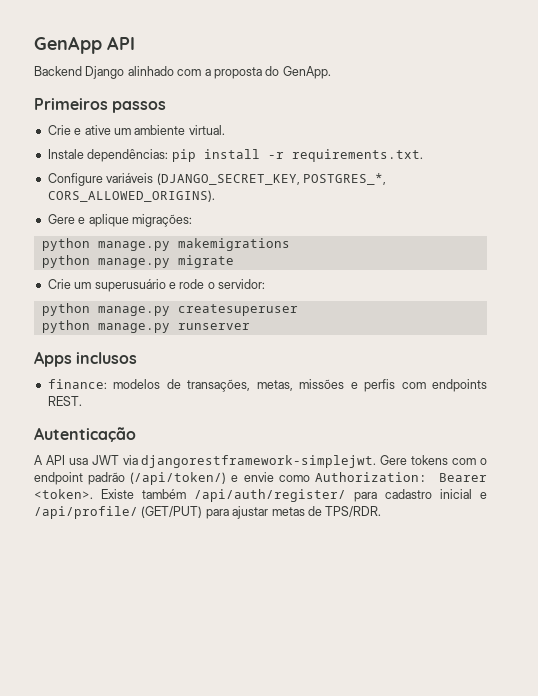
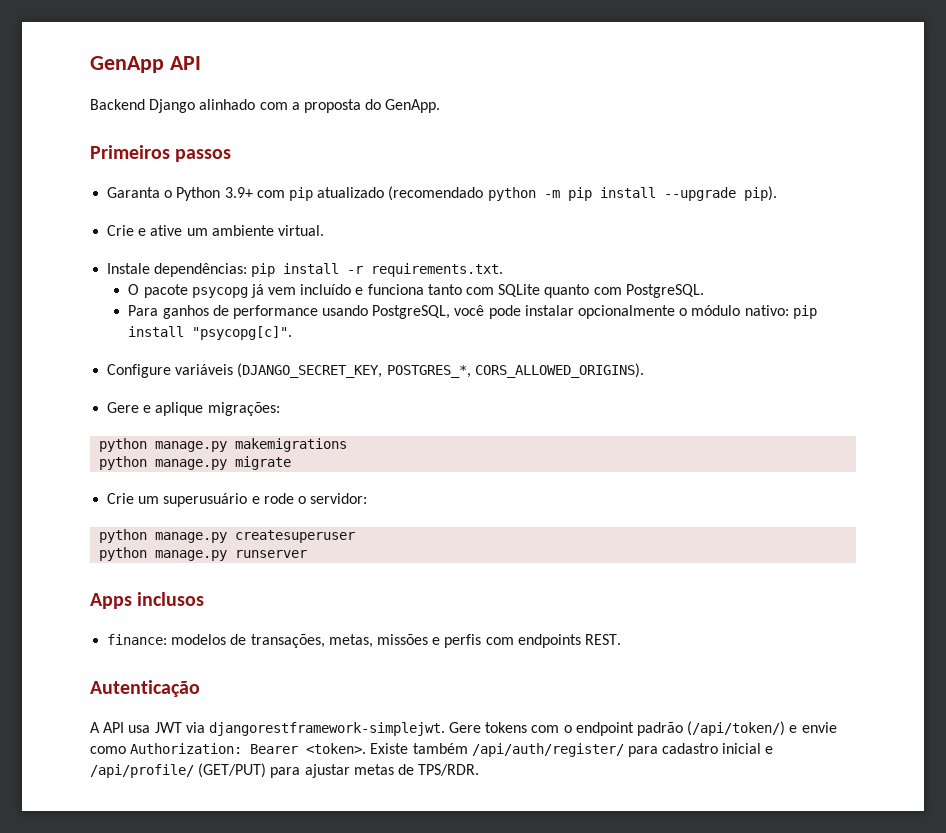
(167, 107) none -> [107,186,777,201] // Garanta o Python 3.9+ com pip atualizado (recomendado python -m pip install --upgrade pip).
(423, 155) none -> [128,284,704,298] [128,305,817,319] [128,326,293,340] // O pacote psycopg já vem incluído e funciona tanto com SQLite quanto com PostgreSQL. // Para ganhos de performance usando PostgreSQL, você pode instalar opcionalmente o módulo nativo: pip install "psycopg[c]".

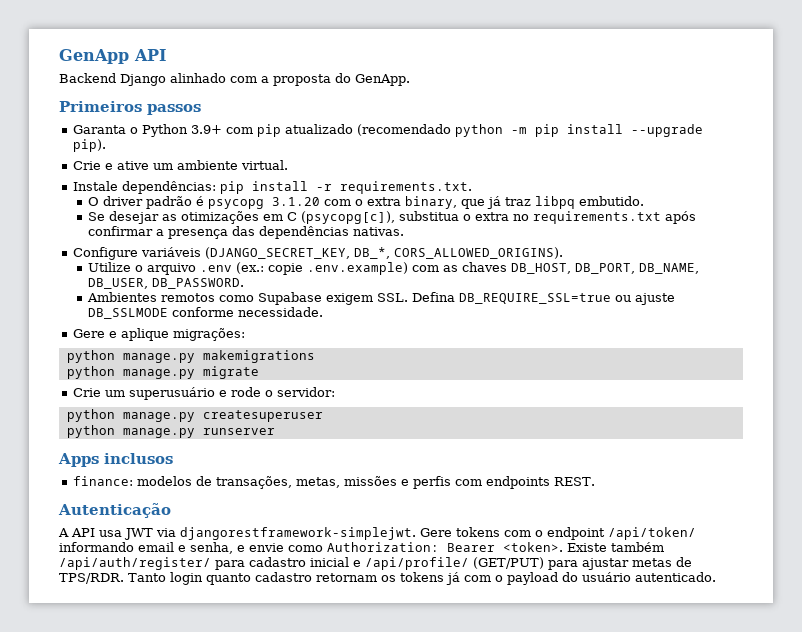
[143,284,704,298] [128,305,817,319] [128,326,293,340] pacote psycopg já vem incluído e funciona tanto com SQLite quanto com PostgreSQL. // Para ganhos de performance usando PostgreSQL, você pode instalar opcionalmente o módulo nativo: pip install "psycopg[c]". -> [103,196,645,209] [88,211,697,224] [88,226,405,239] driver padrão é psycopg 3.1.20 com o extra binary, que já traz libpq embutido. // Se desejar as otimizações em C (psycopg[c]), substitua o extra no requirements.txt após confirmar a presença das dependências nativas.
[386,365,471,378] POSTGRES_*, -> [353,247,390,259] DB_*,
(644, 370) none -> [88,262,700,275] [88,278,245,289] [87,292,676,305] [88,307,324,319] // Utilize o arquivo .env (ex.: copie .env.example) com as chaves DB_HOST, DB_PORT, DB_NAME, DB_USER, DB_PASSWORD. // Ambientes remotos como Supabase exigem SSL. Defina DB_REQUIRE_SSL=true ou ajuste DB_SSLMODE conforme necessidade.
[637,721,786,736] padrão (/api/token/) -> [608,527,696,540] [59,542,233,554] /api/token/ informando email e senha,
(480, 770) none -> [128,572,716,585] Tanto login quanto cadastro retornam os tokens já com o payload do usuário autenticado.

